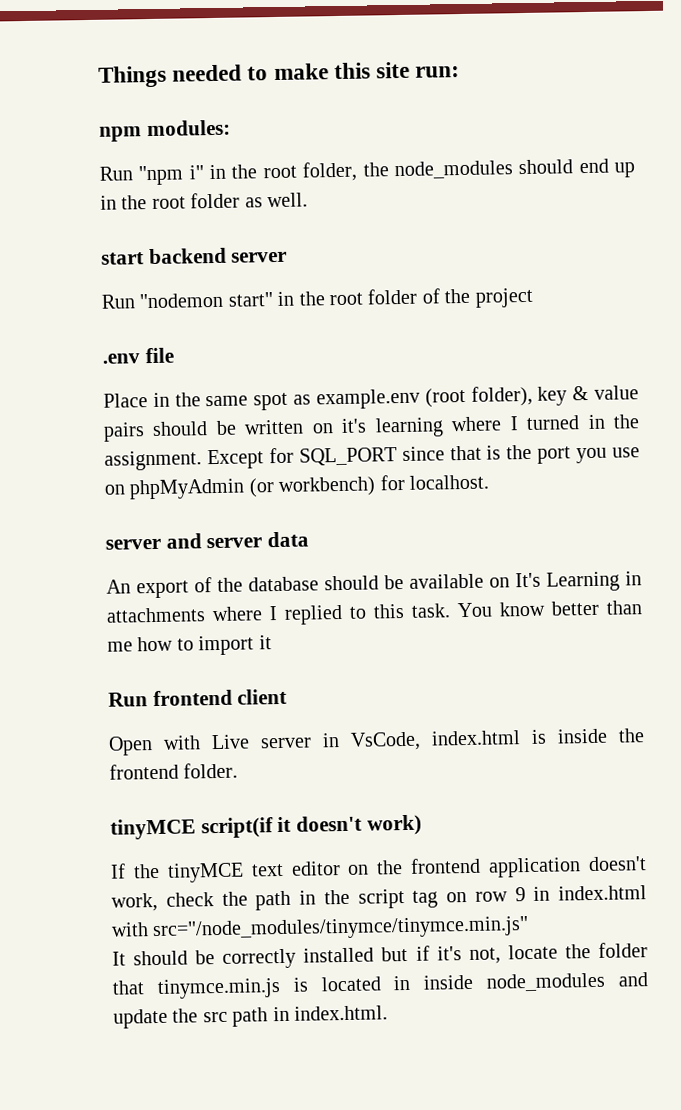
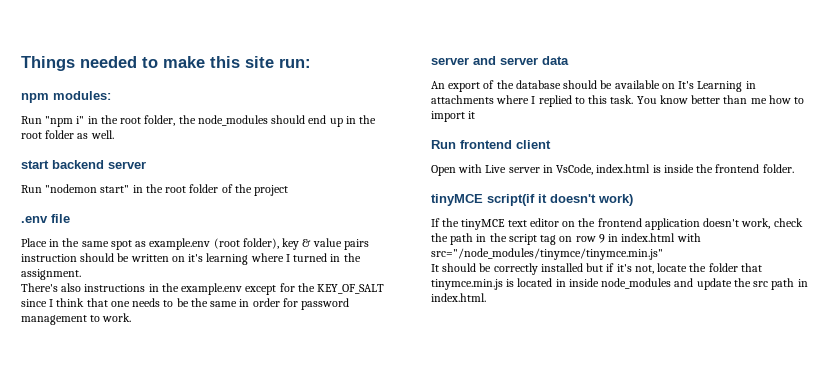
(145, 432) none -> [21,254,77,262] instruction
[206,444,640,470] [104,474,489,500] Except for SQL_PORT since that is the port you use on phpMyAdmin (or workbench) for localhost. -> [21,283,385,295] [21,298,350,310] [21,313,132,325] // There's also instructions in the example.env except for the KEY_OF_SALT since I think that one needs to be the same in order for password management to work.

